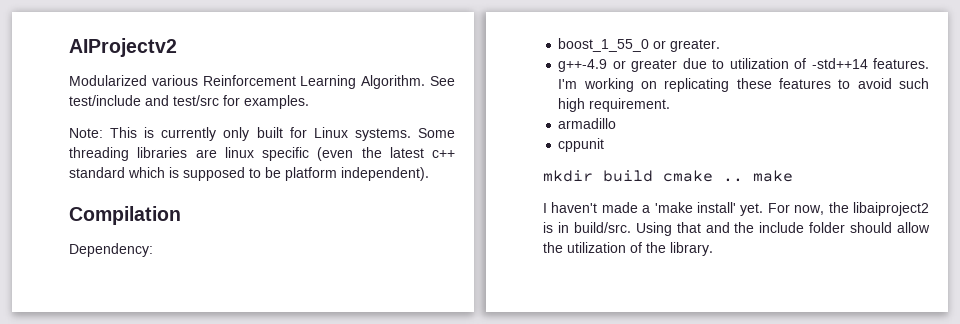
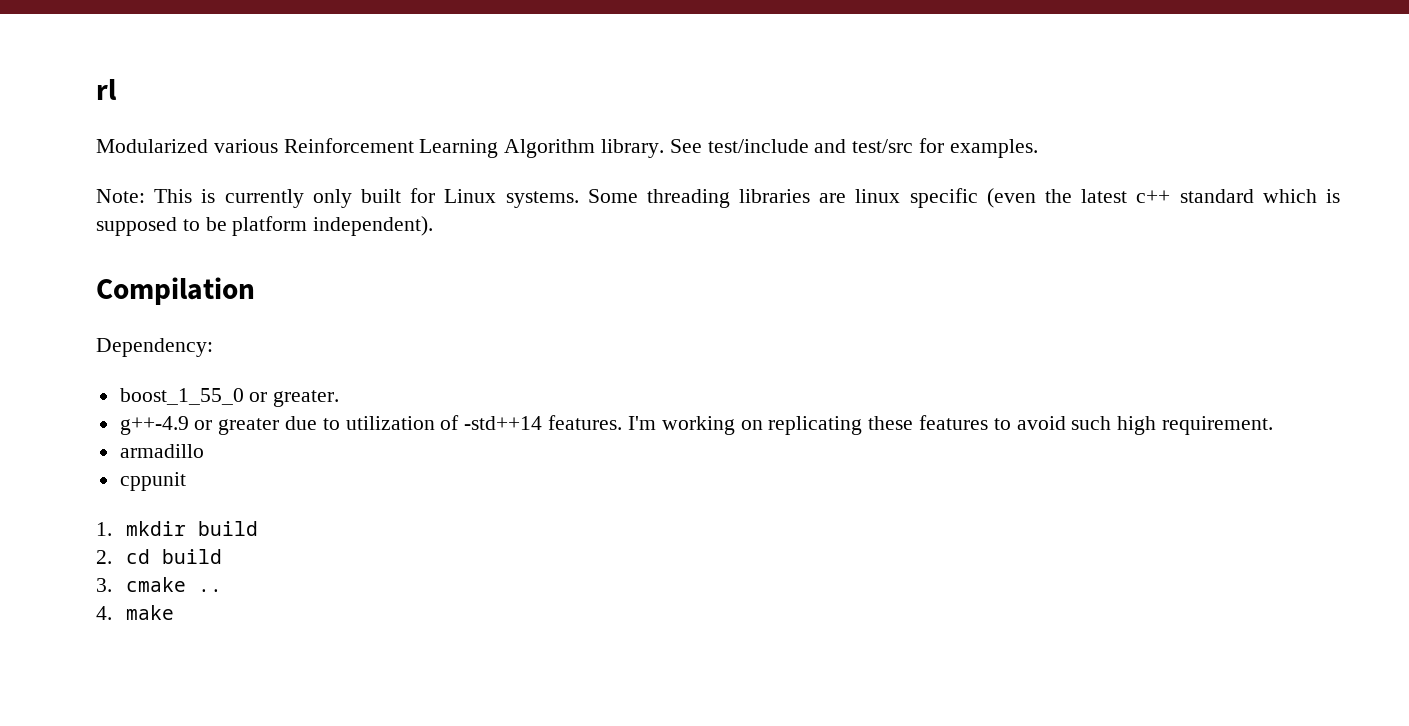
[69,38,177,57] AIProjectv2 -> [96,79,117,100] rl
[361,75,426,89] Algorithm. -> [504,139,665,158] Algorithm library.
(605, 145) none -> [96,522,112,536] 1.
(653, 176) none -> [96,549,223,564] [96,578,112,592] // 2. cd build // 3.
(743, 180) none -> [96,606,112,620] // 4.
[543,202,929,216] [543,222,930,236] [543,242,713,256] // I haven't made a 'make install' yet. For now, the libaiproject2 is in build/src. Using that and the include folder should allow the utilization of the library. -> (175, 612) none

